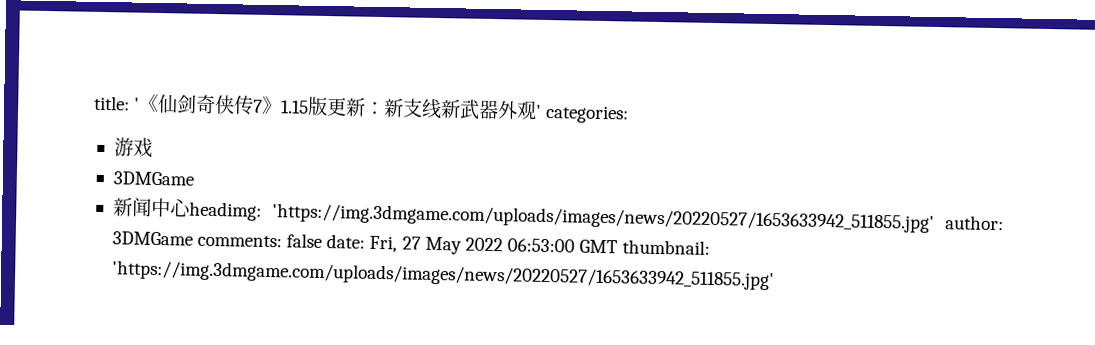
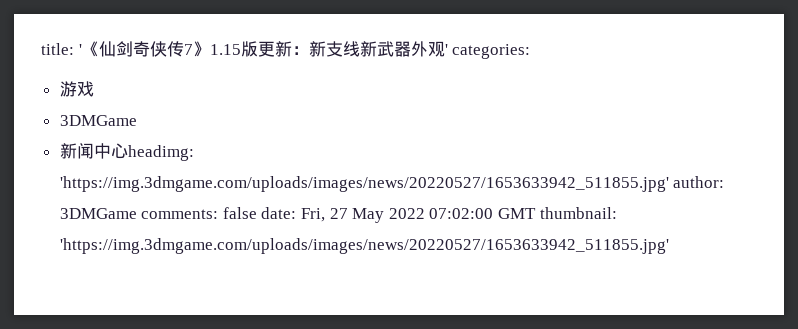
[506,238,575,253] 06:53:00 -> [429,208,494,219] 07:02:00

